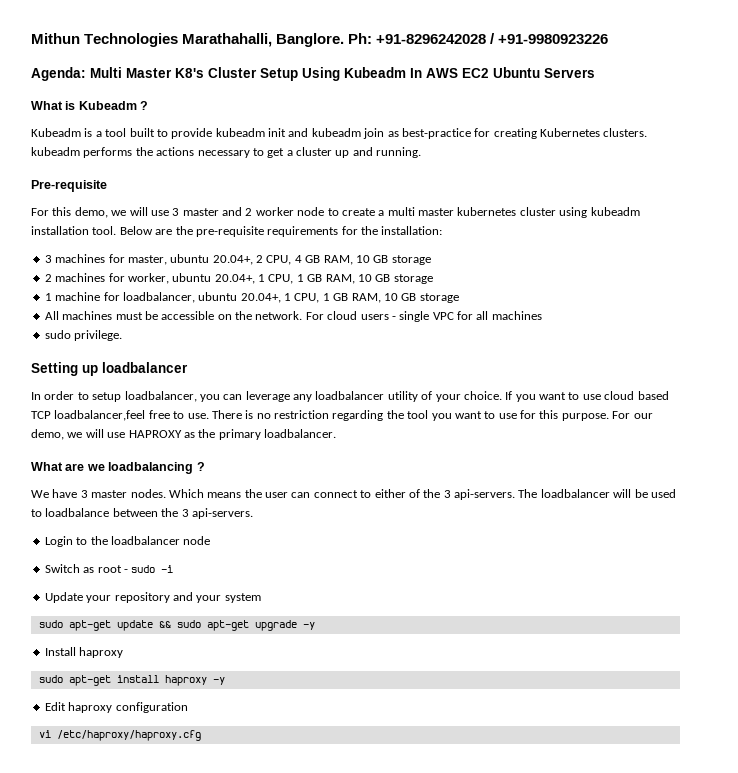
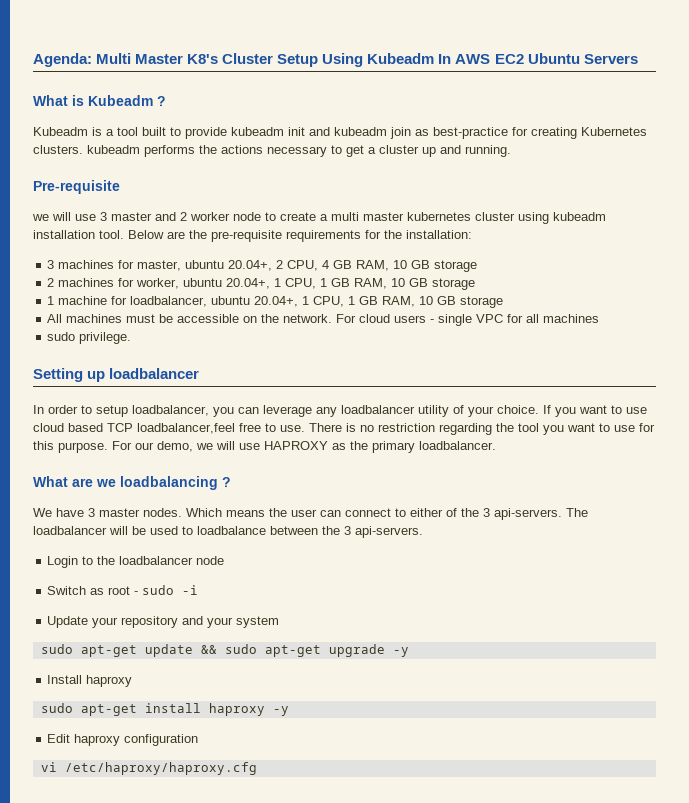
[31,33,609,47] Mithun Technologies Marathahalli, Banglore. Ph: +91-8296242028 / +91-9980923226 // -> (33, 60) none
[31,207,108,218] For this demo, -> (120, 187) none

